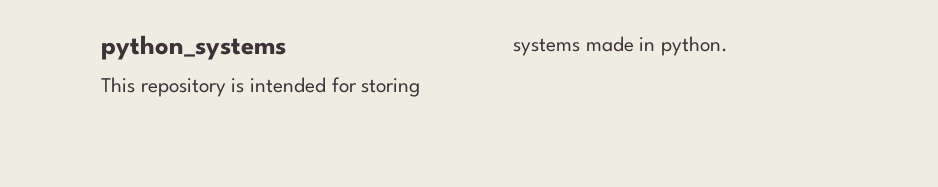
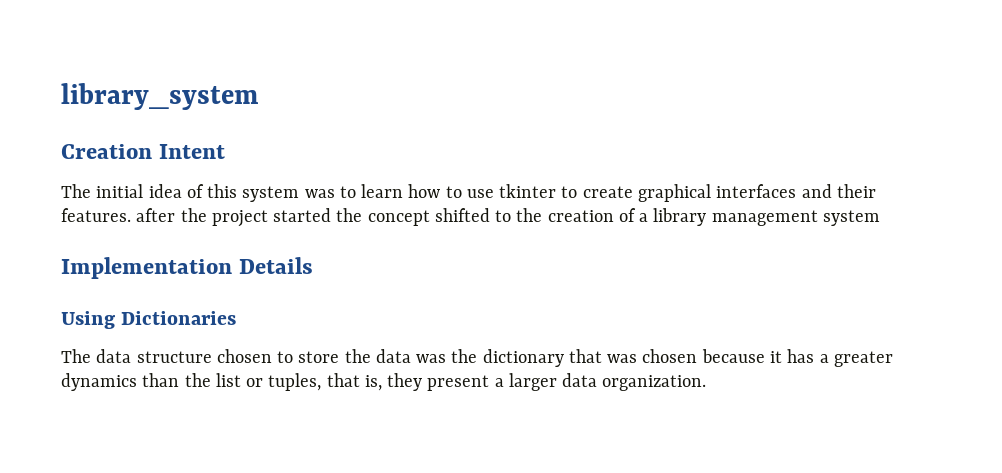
[101,35,286,60] [101,77,421,97] [513,36,729,56] python_systems // This repository is intended for storing systems made in python. -> [61,83,258,110] [61,144,226,159] [61,184,876,202] [61,208,880,227] [61,257,314,279] [61,311,237,329] [61,349,893,367] [61,373,707,391] library_system // Creation Intent // The initial idea of this system was to learn how to use tkinter to create graphical interfaces and their features. after the project started the concept shifted to the creation of a library management system // Implementation Details // Using Dictionaries // The data structure chosen to store the data was the dictionary that was chosen because it has a greater dynamics than the list or tuples, that is, they present a larger data organization.

